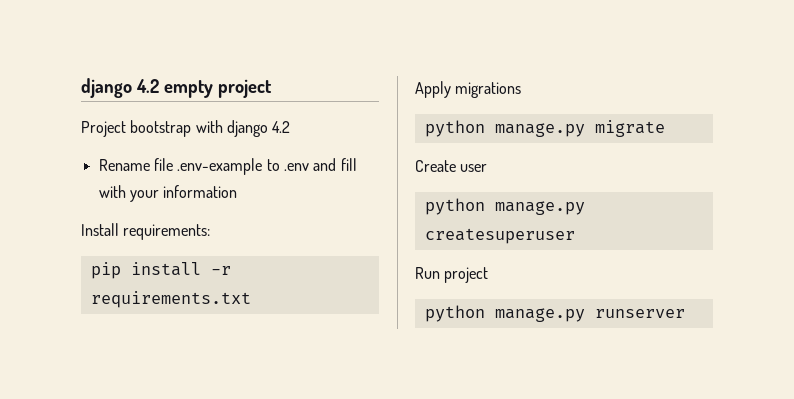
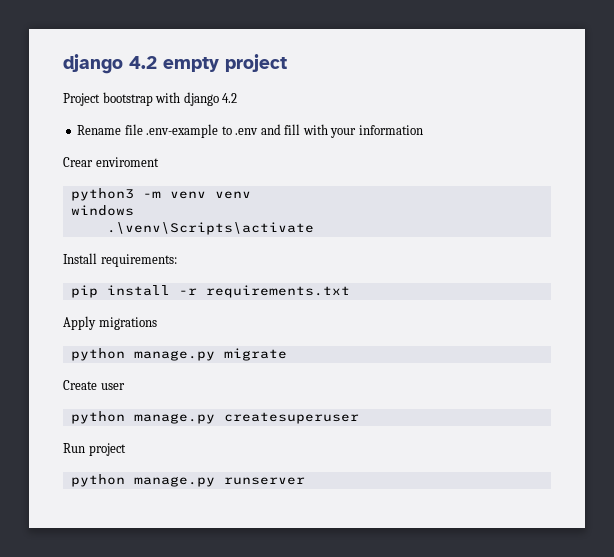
(238, 191) none -> [63,157,159,167] [70,188,251,201] [70,205,134,216] [106,222,314,235] // Crear enviroment // python3 -m venv venv // windows // .\venv\Scripts\activate

